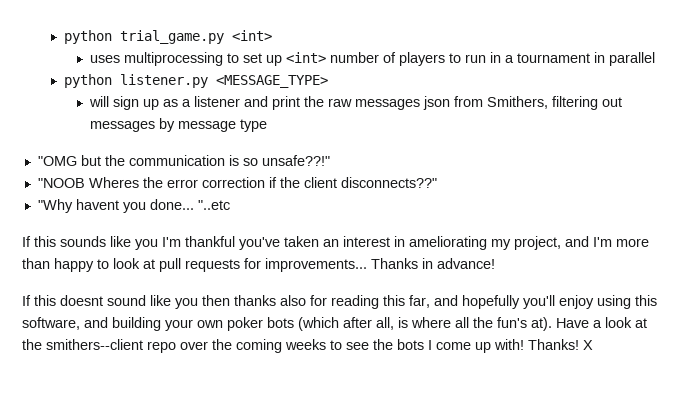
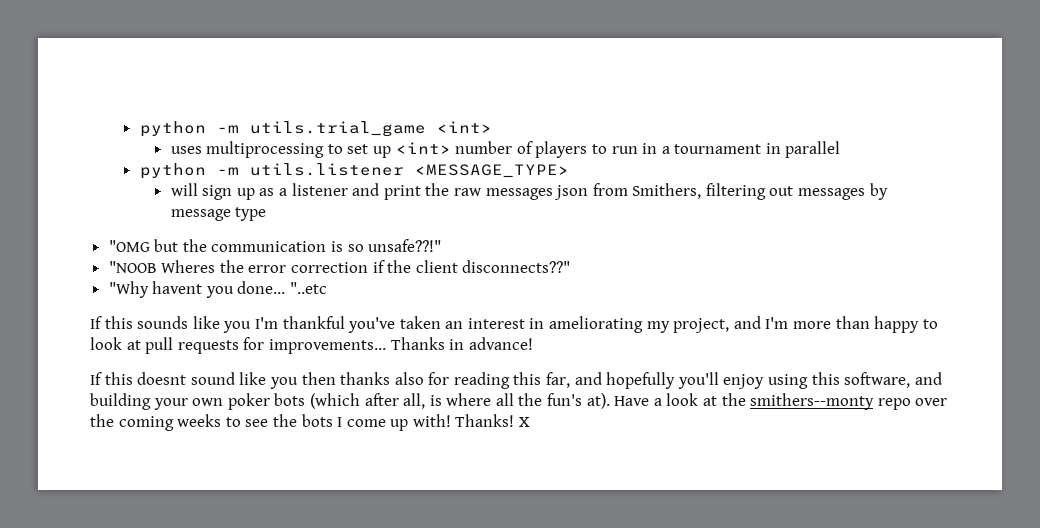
[64,30,225,44] python trial_game.py -> [139,121,426,137] python -m utils.trial_game
[120,74,209,88] listener.py -> [216,163,404,176] -m utils.listener
[46,339,143,350] smithers--client -> [750,393,875,410] smithers--monty

